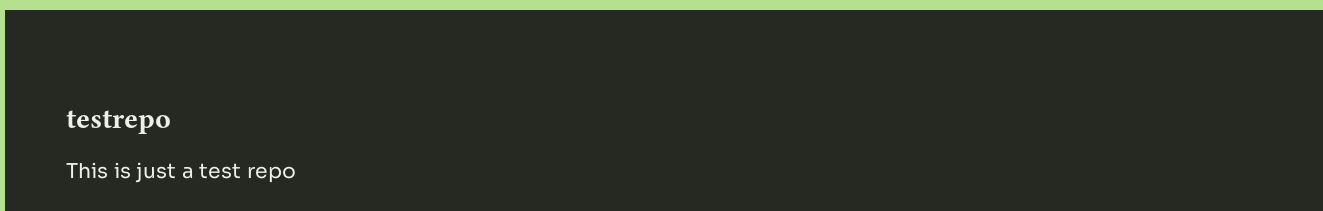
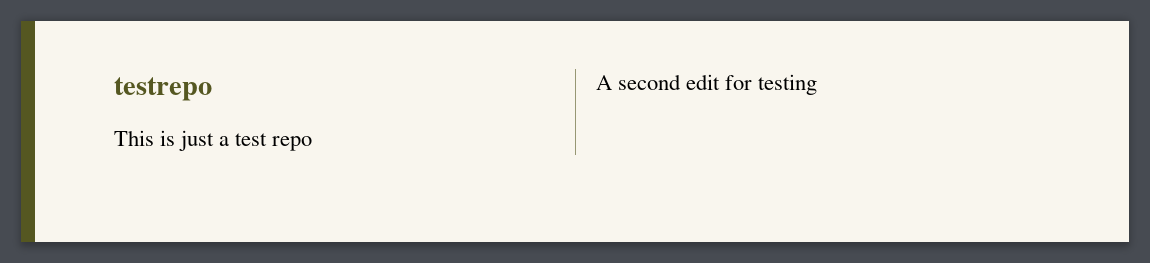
(296, 174) none -> [596,74,818,95] // A second edit for testing

